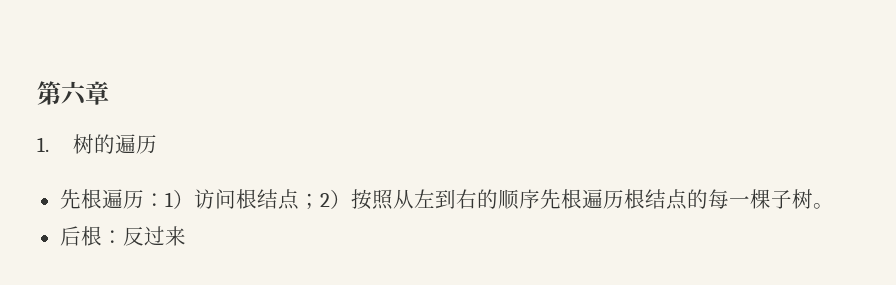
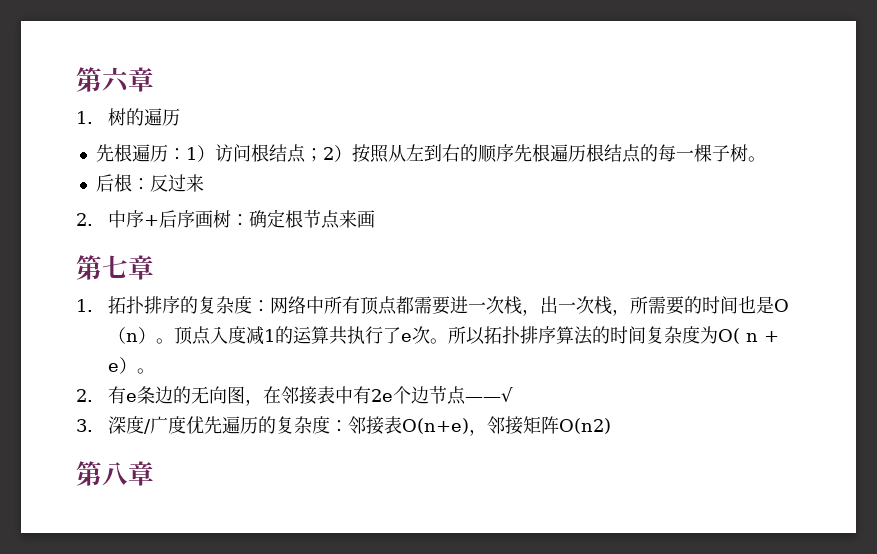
(186, 236) none -> [76,209,376,229] [76,255,154,280] [76,296,790,316] [108,326,780,345] [108,357,156,374] [76,386,514,406] [76,416,612,436] [76,461,154,486] // 2.中序+后序画树：确定根节点来画 // 第七章 // 1.拓扑排序的复杂度：网络中所有顶点都需要进一次栈，出一次栈，所需要的时间也是O（n）。顶点入度减1的运算共执行了e次。所以拓扑排序算法的时间复杂度为O( n + e）。 // 2.有e条边的无向图，在邻接表中有2e个边节点——√ // 3.深度/广度优先遍历的复杂度：邻接表O(n+e)，邻接矩阵O(n2) // 第八章

